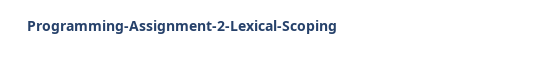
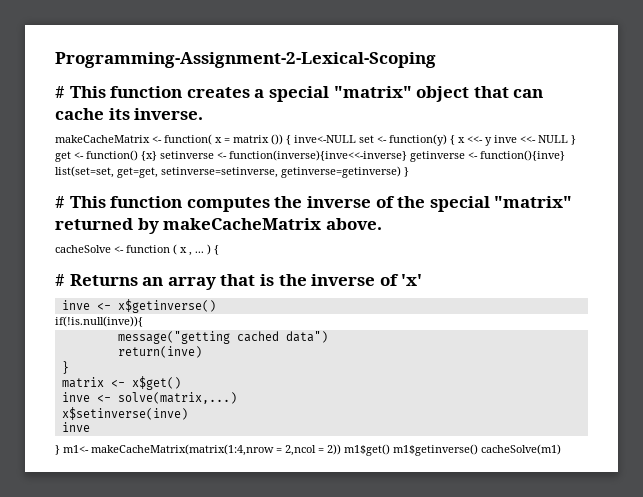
(337, 27) none -> [55,86,544,102] [55,108,204,120] [55,134,576,146] [55,150,565,162] [55,166,409,178] [55,196,573,212] [55,218,382,234] [55,244,219,256] [55,274,423,290] [61,299,216,313] [55,316,143,327] [117,331,328,344] [117,346,202,358] [61,361,69,374] [61,376,181,390] [61,392,237,404] [61,407,188,420] [61,422,90,432] [55,444,561,456] // # This function creates a special "matrix" object that can cache its inverse. // makeCacheMatrix <- function( x = matrix ()) { inve<-NULL set <- function(y) { x <<- y inve <<- NULL } get <- function() {x} setinverse <- function(inverse){inve<<-inverse} getinverse <- function(){inve} list(set=set, get=get, setinverse=setinverse, getinverse=getinverse) } // # This function computes the inverse of the special "matrix" returned by makeCacheMatrix above. // cacheSolve <- function ( x , ... ) { // # Returns an array that is the inverse of 'x' // inve <- x$getinverse() // if(!is.null(inve)){ // message("getting cached data") // return(inve) // } // matrix <- x$get() // inve <- solve(matrix,...) // x$setinverse(inve) // inve // } m1<- makeCacheMatrix(matrix(1:4,nrow = 2,ncol = 2)) m1$get() m1$getinverse() cacheSolve(m1)

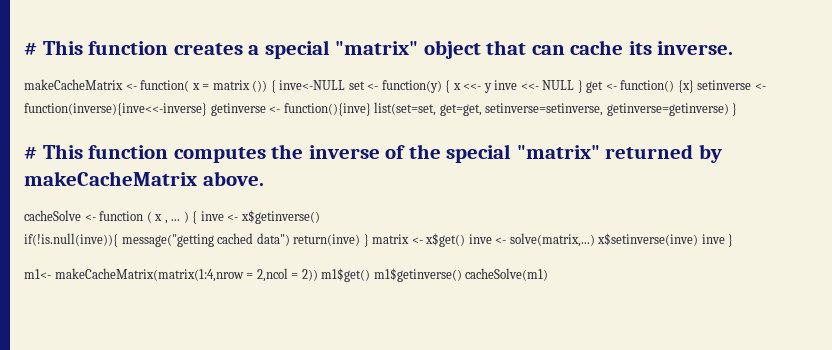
[55,52,436,68] Programming-Assignment-2-Lexical-Scoping // -> (24, 48) none
[55,274,423,290] // # Returns an array that is the inverse of 'x' // -> (198, 217) none
(143, 321) // -> (118, 240) none
(328, 337) // -> (290, 239) none
[61,361,69,374] // } // -> [363,234,369,247] }
(181, 383) // -> (466, 240) none
[61,407,188,420] [61,422,90,432] [55,445,60,455] // x$setinverse(inve) // inve // } -> [597,233,734,247] x$setinverse(inve) inve } //

